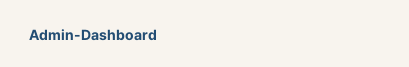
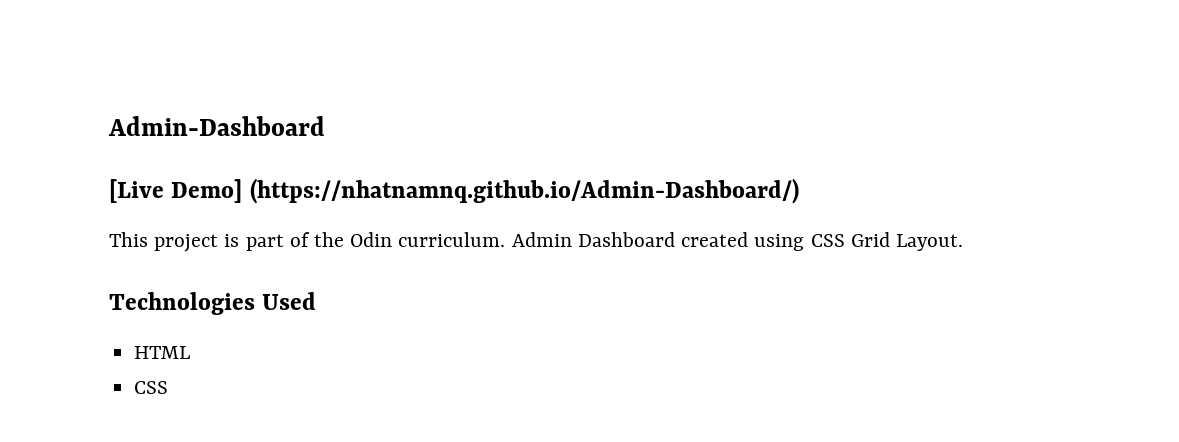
(157, 35) none -> [109,178,799,204] [109,232,963,252] [109,292,317,315] [134,346,191,359] [134,381,169,394] // [Live Demo] (https://nhatnamnq.github.io/Admin-Dashboard/) // This project is part of the Odin curriculum. Admin Dashboard created using CSS Grid Layout. // Technologies Used // HTML // CSS

